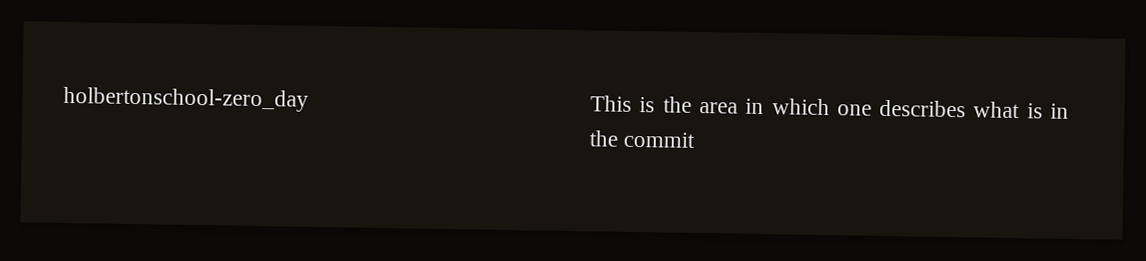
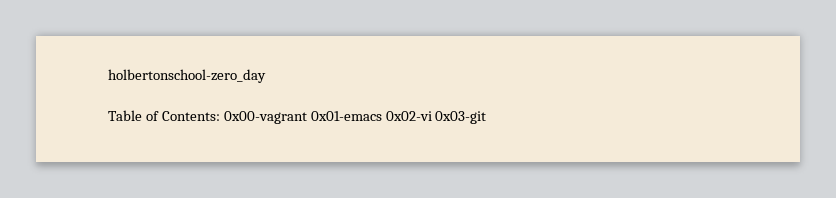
[590,95,1069,119] [589,130,696,148] This is the area in which one describes what is in the commit -> [108,110,487,124] Table of Contents: 0x00-vagrant 0x01-emacs 0x02-vi 0x03-git

